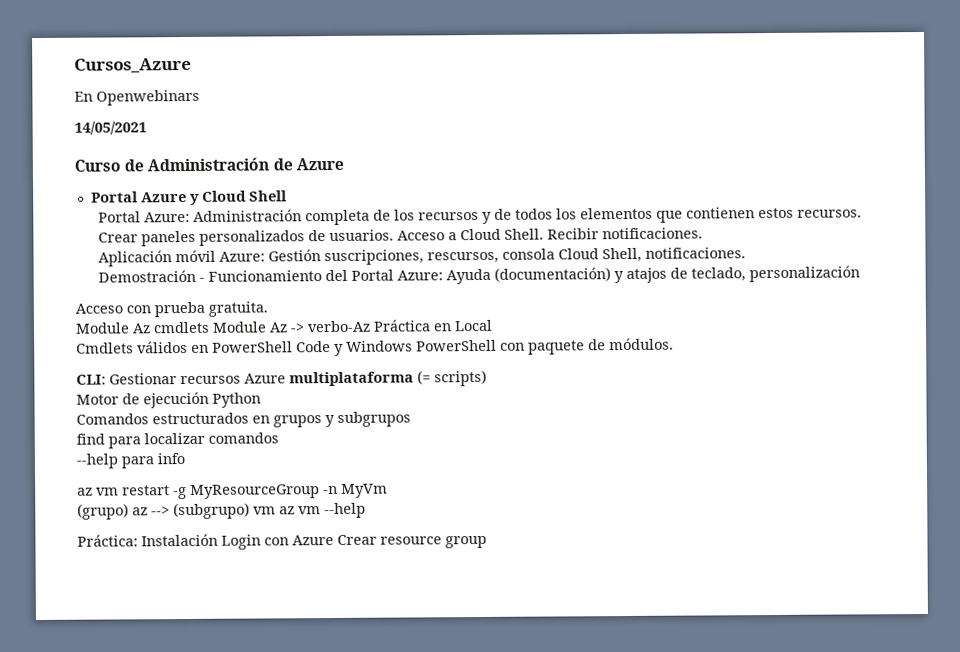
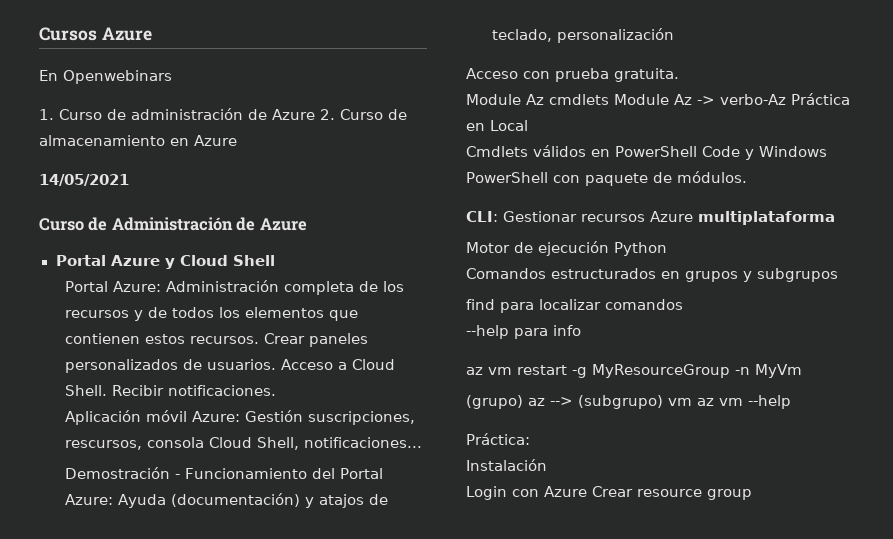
[74,57,192,74] Cursos_Azure -> [39,27,152,41] Cursos Azure
(200, 97) none -> [39,108,407,120] [39,135,237,146] // 1. Curso de administración de Azure 2. Curso de almacenamiento en Azure
[644,247,746,259] notificaciones. -> [303,437,422,448] notificaciones...
[417,369,487,387] (= scripts) -> (835, 218) none
(138, 540) none -> (530, 439) //
(218, 540) none -> (547, 465) //

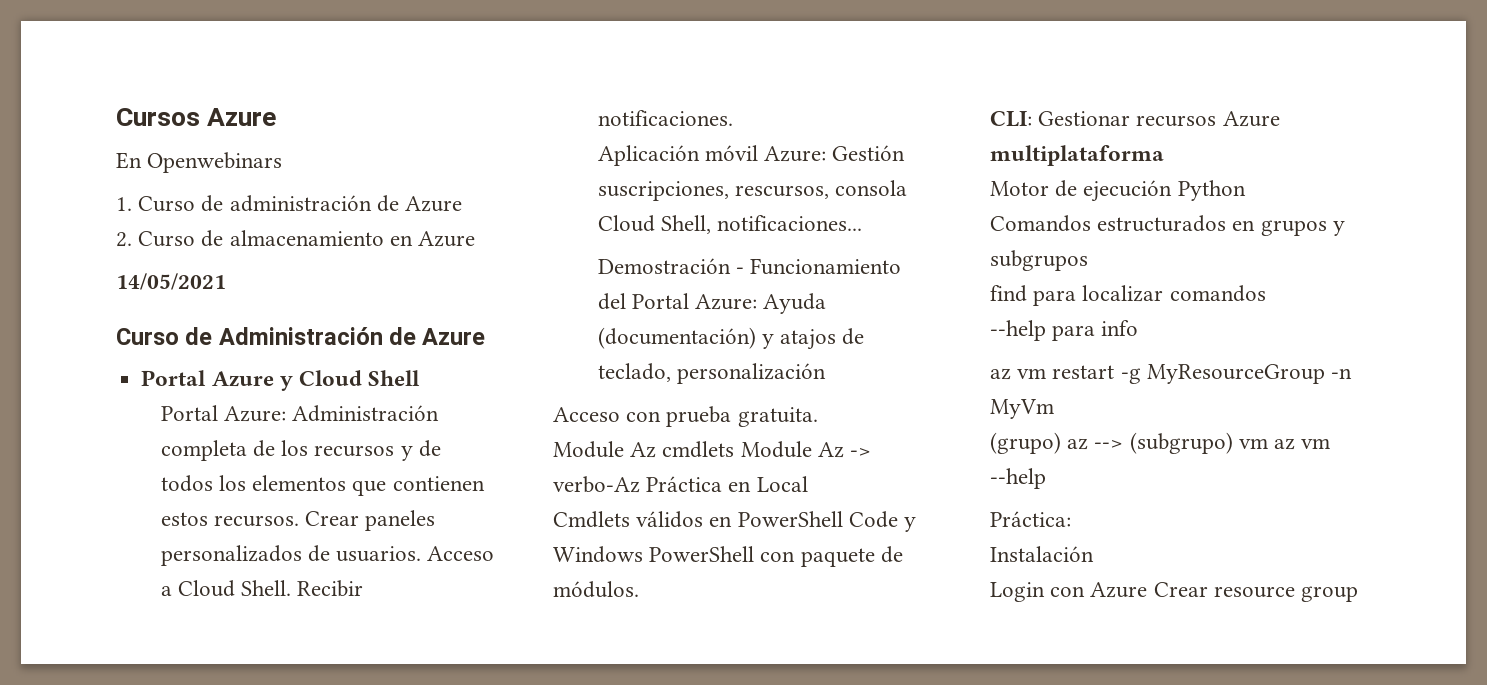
(315, 114) none -> (463, 204) //

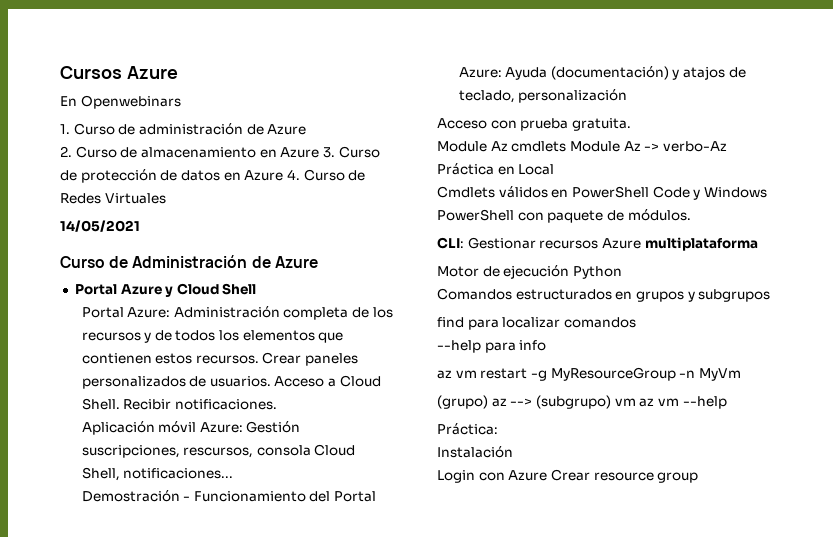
(476, 239) none -> [322,146,380,158] [60,169,366,183] [60,193,166,204] 3. Curso de protección de datos en Azure 4. Curso de Redes Virtuales

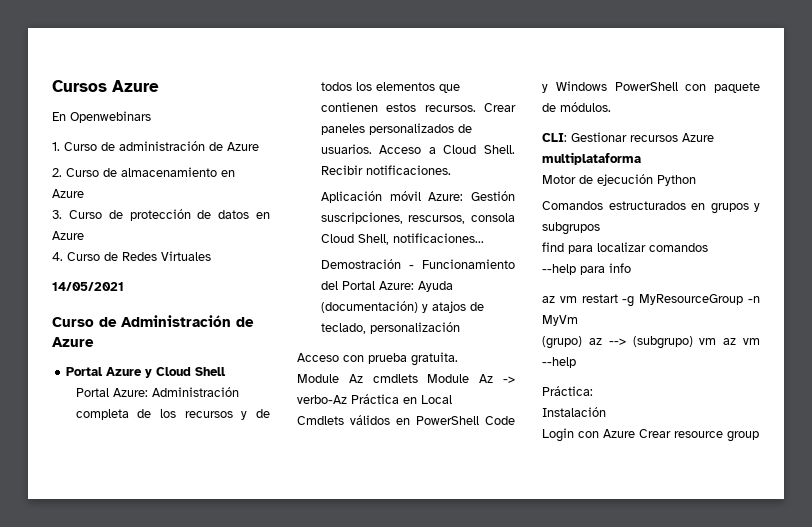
(320, 152) none -> (84, 193) //
(284, 175) none -> (84, 235) //

